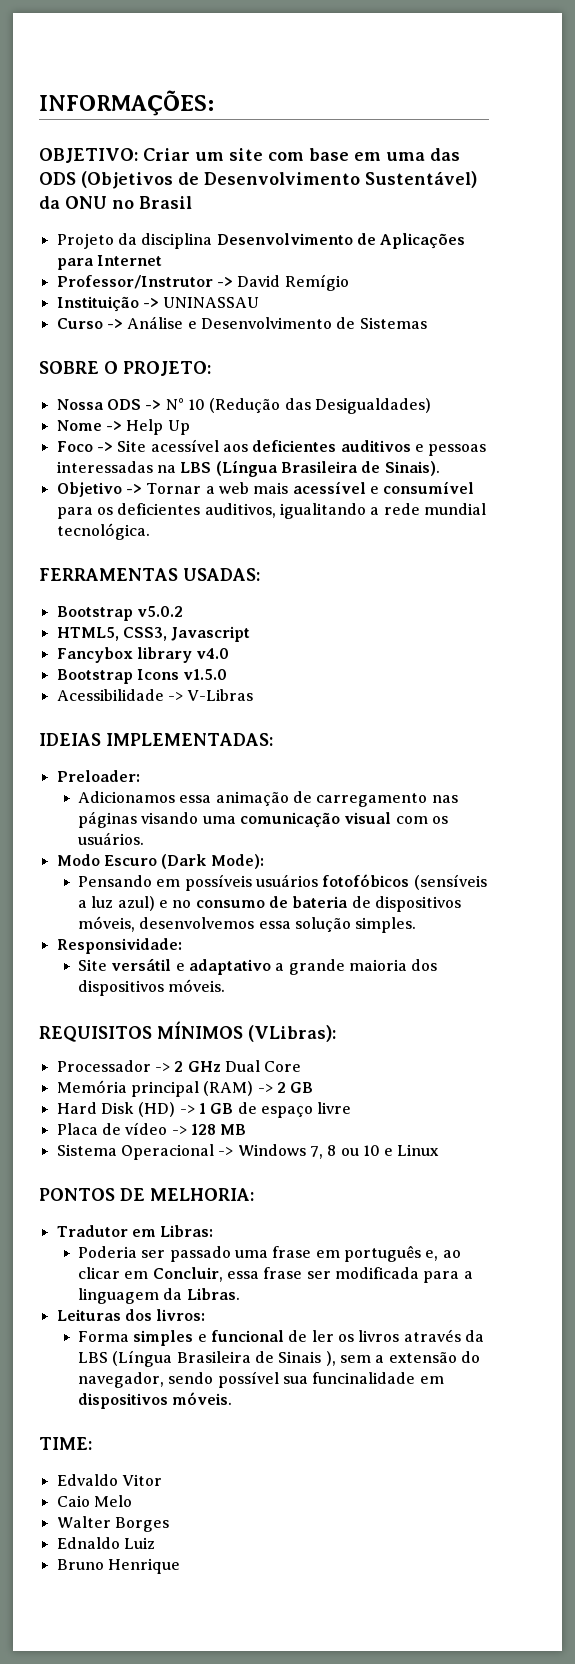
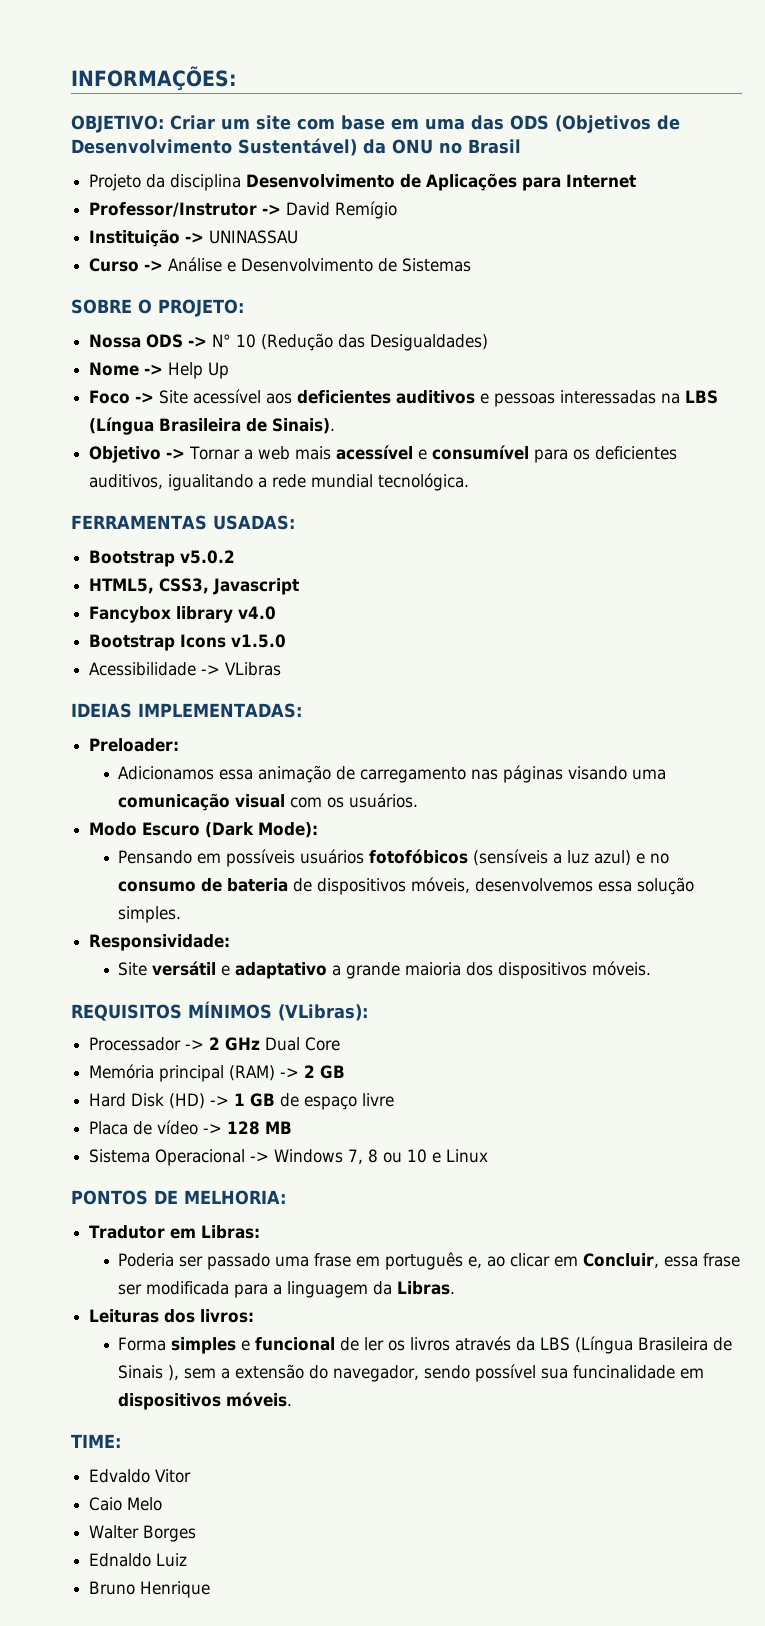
[187,689,254,701] V-Libras -> [225,662,282,676] VLibras

